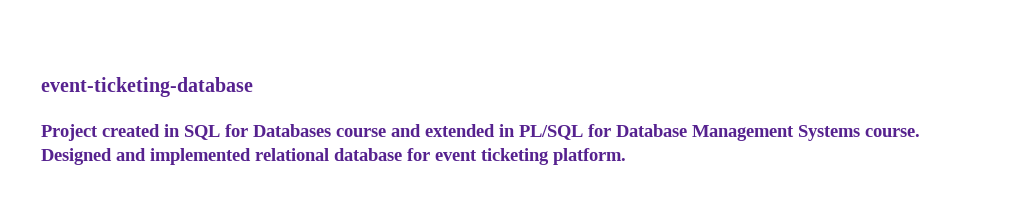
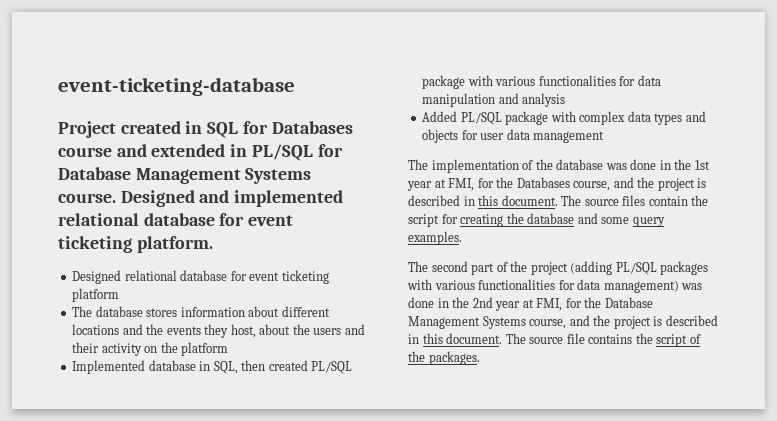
(626, 156) none -> [72,270,329,284] [72,288,120,302] [72,306,330,317] [72,324,365,338] [72,342,229,356] [72,360,353,374] [422,75,661,89] [422,93,566,107] [422,111,706,125] [422,129,605,143] [408,159,710,173] [407,177,707,191] [408,195,709,206] [408,213,665,227] [408,231,462,245] [408,261,709,275] [407,279,703,293] [408,297,653,311] [408,315,718,329] [408,333,701,347] [408,351,480,365] // Designed relational database for event ticketing platform // The database stores information about different locations and the events they host, about the users and their activity on the platform // Implemented database in SQL, then created PL/SQL package with various functionalities for data manipulation and analysis // Added PL/SQL package with complex data types and objects for user data management // The implementation of the database was done in the 1st year at FMI, for the Databases course, and the project is described in this document. The source files contain the script for creating the database and some query examples. // The second part of the project (adding PL/SQL packages with various functionalities for data management) was done in the 2nd year at FMI, for the Database Management Systems course, and the project is described in this document. The source file contains the script of the packages.

